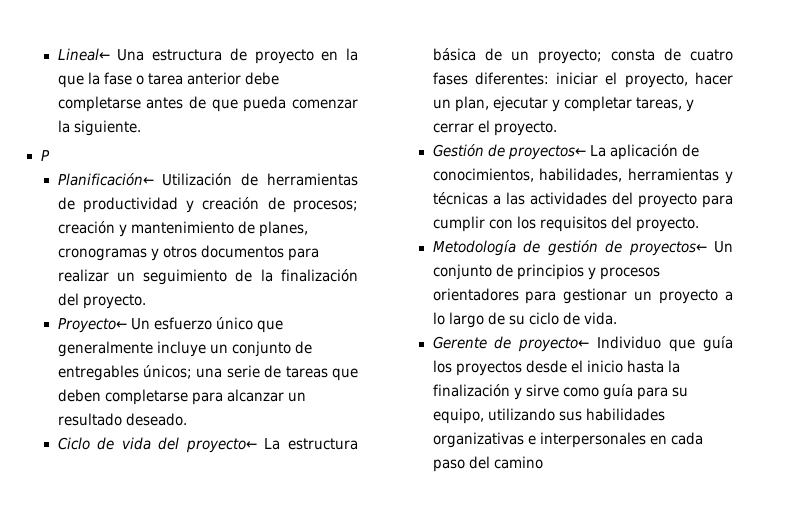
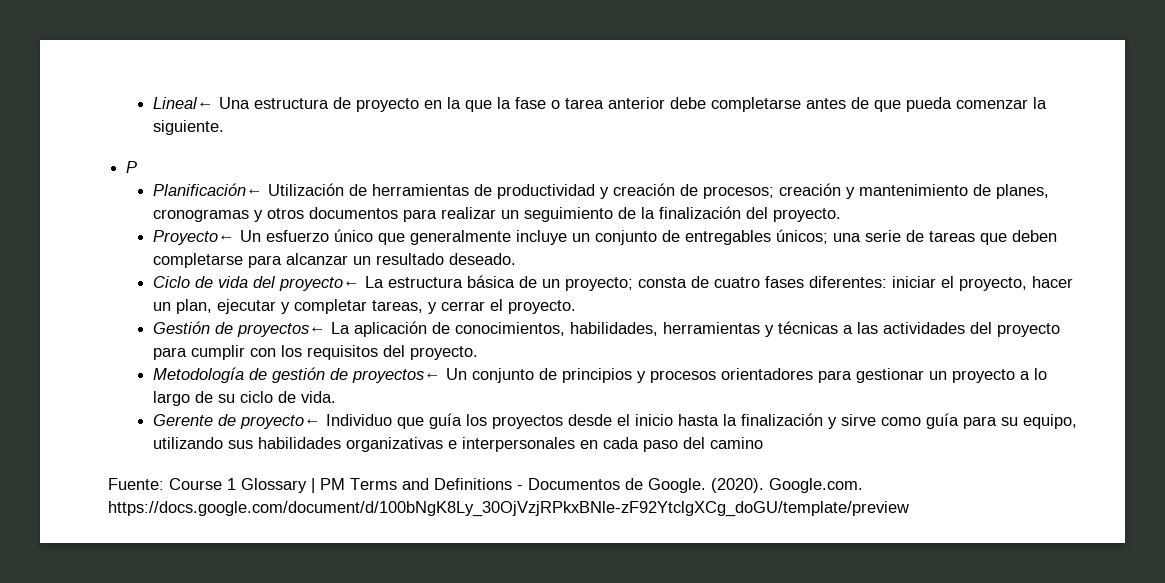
(543, 462) none -> [108,478,863,493] [108,501,909,517] // Fuente: Course 1 Glossary | PM Terms and Definitions - Documentos de Google. (2020). Google.com. https://docs.google.com/document/d/100bNgK8Ly_30OjVzjRPkxBNle-zF92YtclgXCg_doGU/template/preview

